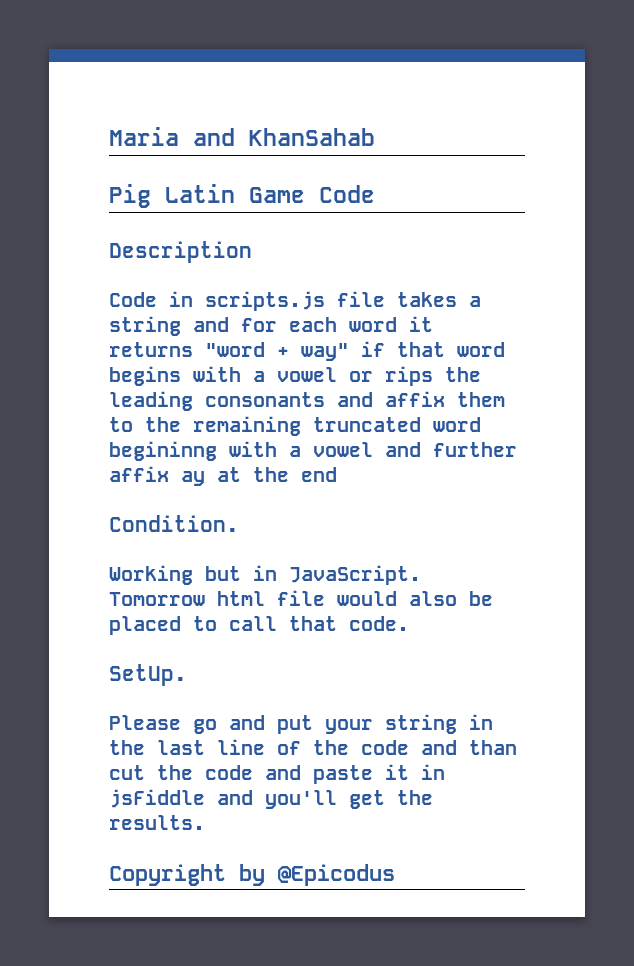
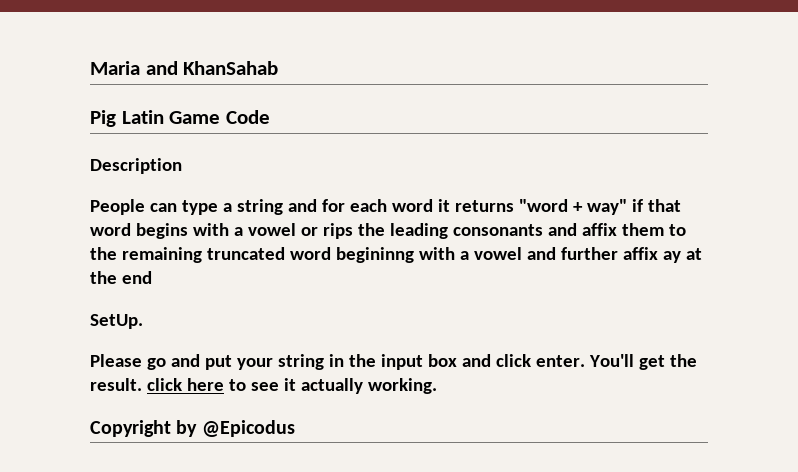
[109,291,457,311] Code in scripts.js file takes -> [90,199,218,215] People can type
[109,515,239,532] [109,565,421,585] [109,590,493,606] [109,616,409,635] // Condition. // Working but in JavaScript. Tomorrow html file would also be placed to call that code. -> (152, 277) none
[157,739,517,755] [109,764,445,784] [109,789,433,809] [109,815,205,830] last line of the code and than cut the code and paste it in jsFiddle and you'll get the results. -> [380,354,697,370] [90,378,437,394] input box and click enter. You'll get the result. click here to see it actually working.

